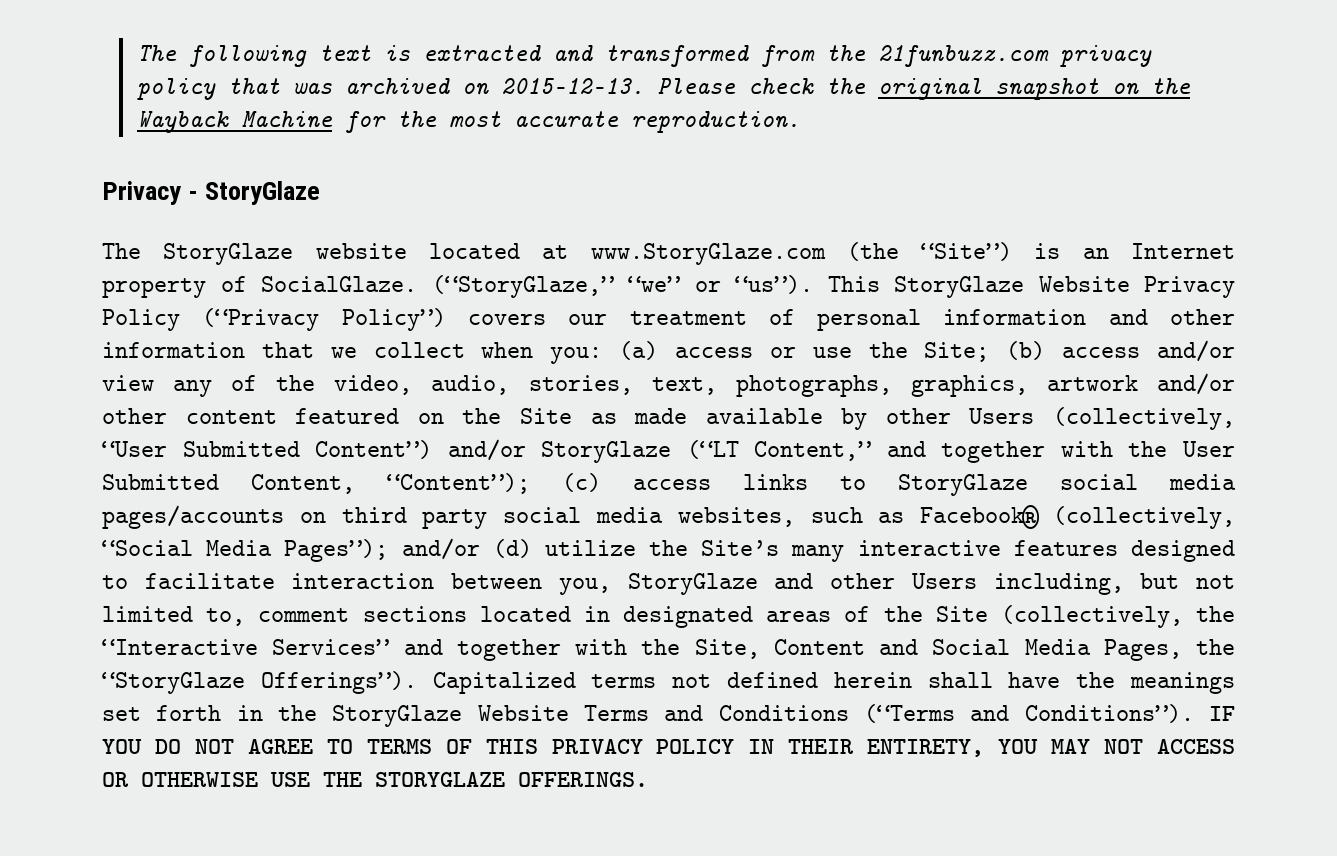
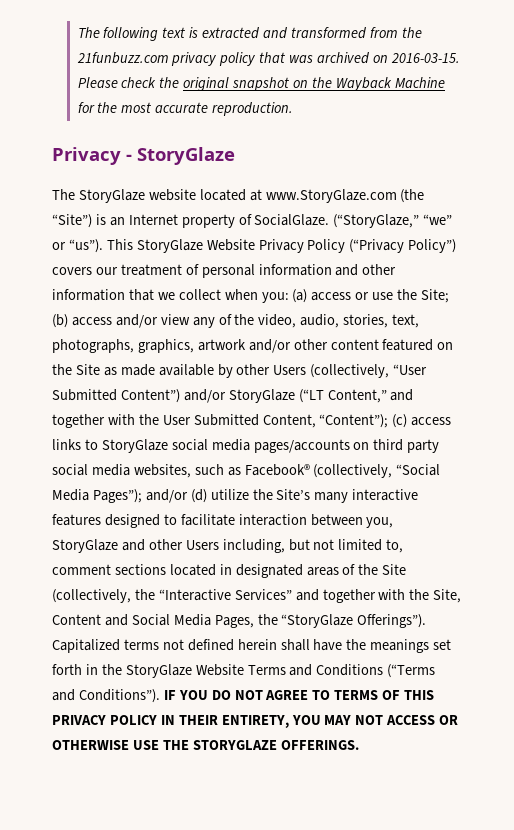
[500,78,644,94] 2015-12-13. -> [390,53,460,63] 2016-03-15.

